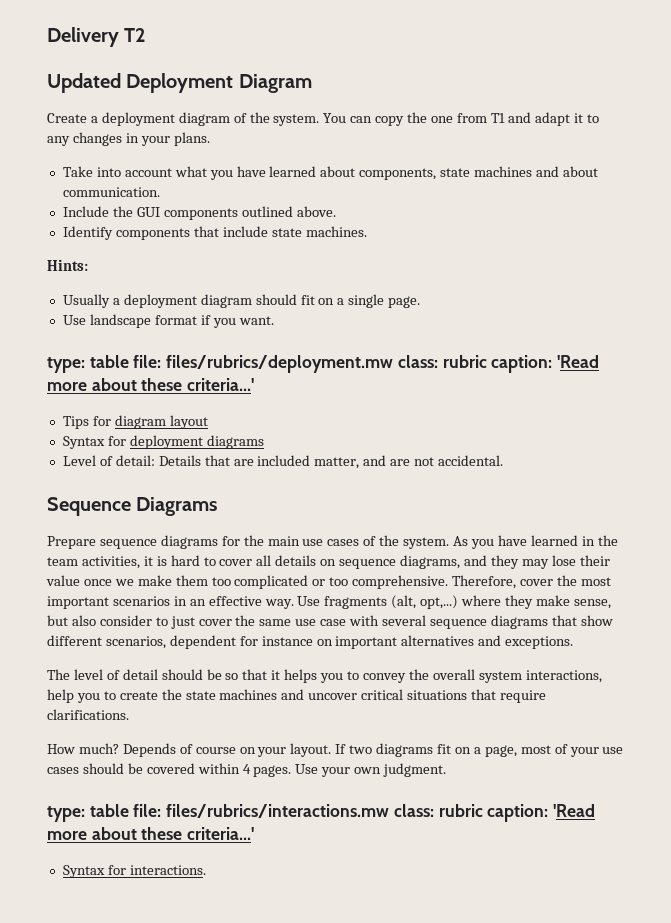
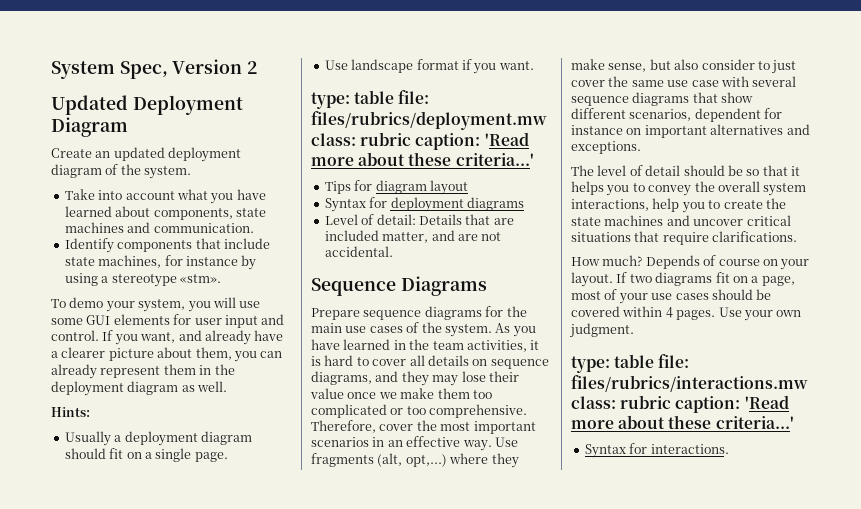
[47,27,147,47] Delivery T2 -> [51,59,258,79] System Spec, Version 2
[90,116,98,123] a -> [95,147,165,161] an updated
[323,112,599,126] [47,132,210,146] You can copy the one from T1 and adapt it to any changes in your plans. -> (192, 172) none
[562,166,598,177] about -> (151, 227) none
[62,206,336,220] // Include the GUI components outlined above. -> (254, 228) none
[305,226,367,237] machines. -> [98,255,257,270] [64,273,221,287] [51,297,261,312] [51,314,285,328] [51,330,284,345] [51,347,283,362] [51,364,235,379] [51,381,228,396] machines, for instance by using a stereotype «stm». // To demo your system, you will use some GUI elements for user input and control. If you want, and already have a clearer picture about them, you can already represent them in the deployment diagram as well.

